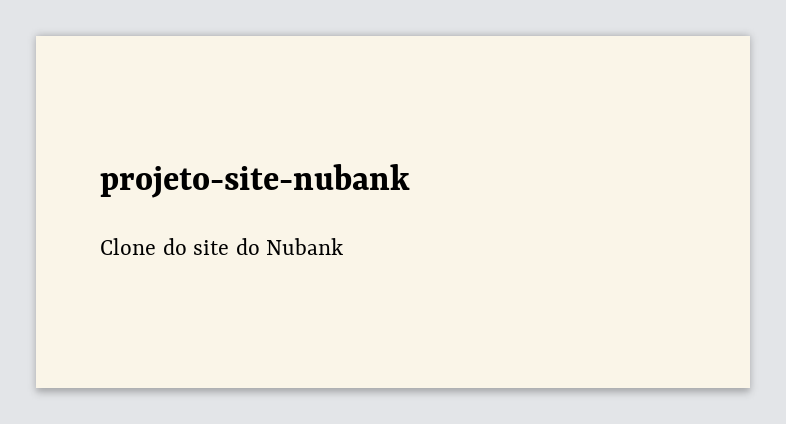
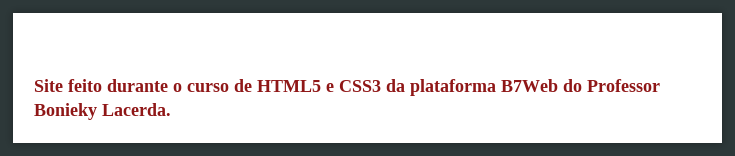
[100,164,410,198] [100,238,344,255] projeto-site-nubank // Clone do site do Nubank -> [34,79,660,96] [34,103,171,120] Site feito durante o curso de HTML5 e CSS3 da plataforma B7Web do Professor Bonieky Lacerda.

